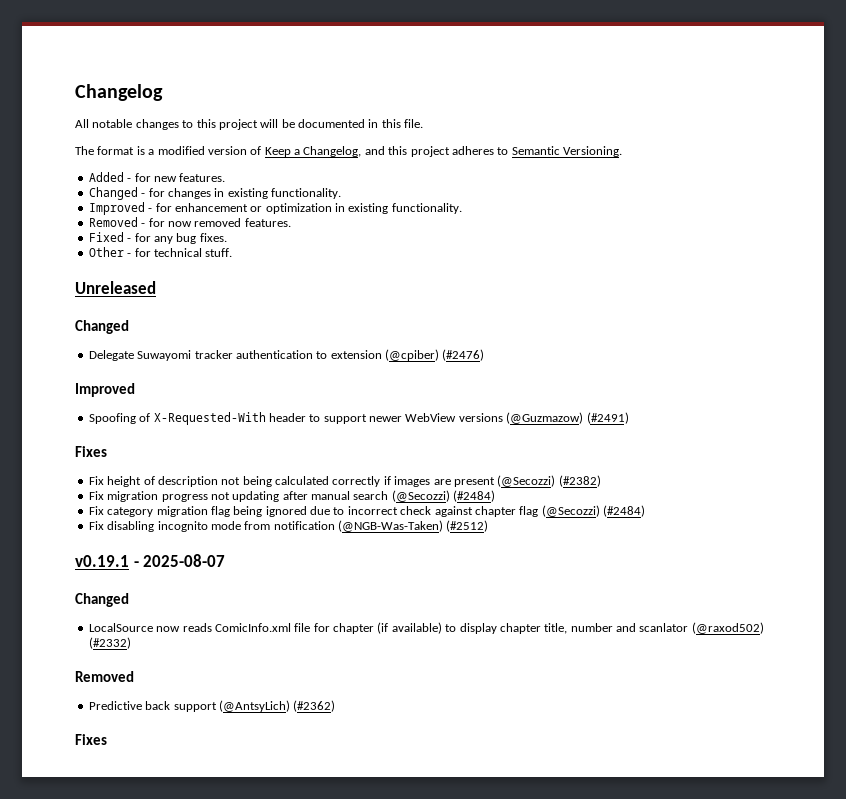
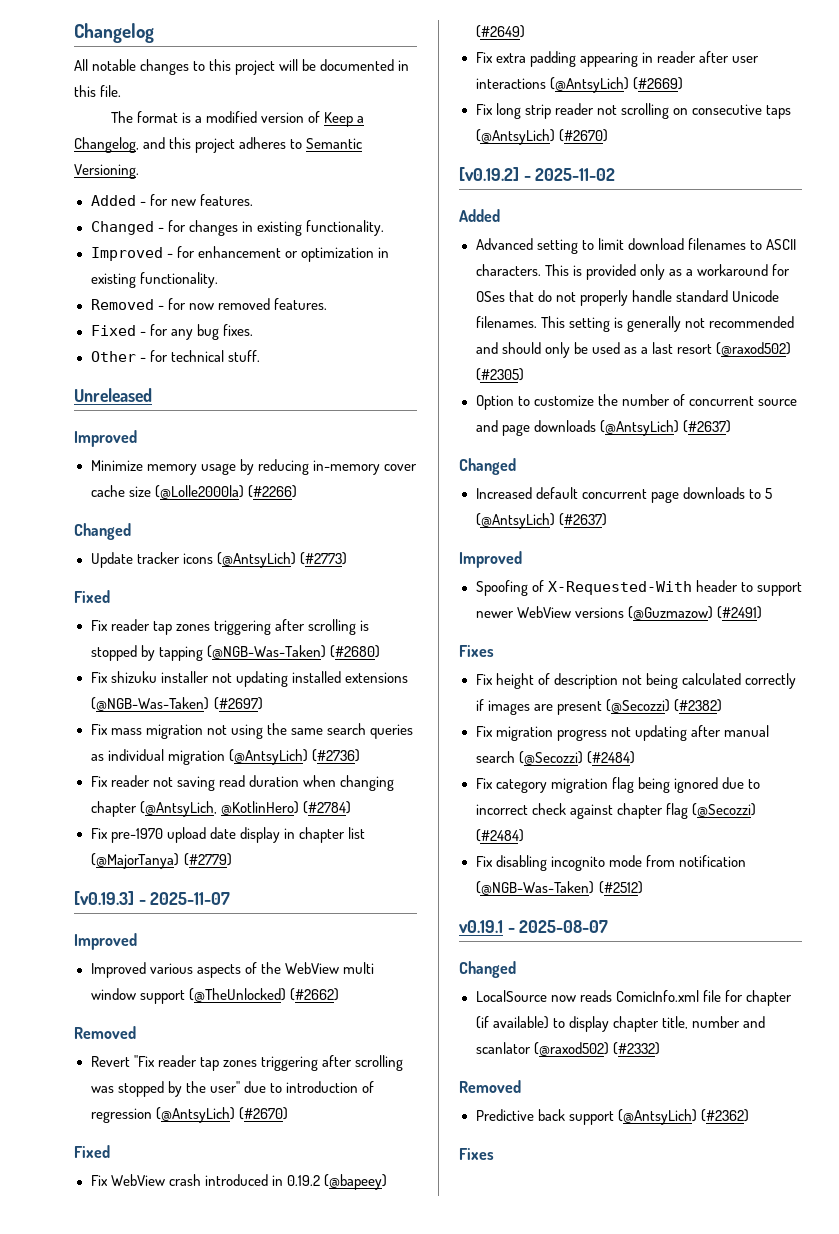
[75,320,129,334] [88,349,485,361] Changed // Delegate Suwayomi tracker authentication to extension (@cpiber) (#2476) -> [74,430,137,447] [90,459,417,475] [90,485,297,499] [74,523,131,540] [90,552,347,568] [74,590,110,603] [90,619,369,635] [90,645,380,661] [90,671,408,687] [90,697,263,711] [90,723,413,739] [90,749,360,765] [90,775,394,791] [90,801,351,817] [90,827,365,843] [90,853,232,869] [74,891,231,905] [74,933,137,950] [90,962,374,978] [90,988,339,1004] [74,1026,136,1039] [90,1055,403,1071] [90,1081,374,1097] [90,1107,288,1123] [74,1145,110,1158] [90,1174,387,1190] [475,25,525,38] [475,51,759,67] [475,77,683,93] [475,103,791,119] [475,129,608,145] [459,167,616,181] [459,209,500,222] [475,238,796,254] [475,264,790,280] [475,290,779,306] [475,316,794,332] [475,342,791,358] [475,368,524,381] [475,394,797,410] [475,420,731,436] [459,458,516,475] [475,487,772,503] [475,513,607,529] Improved // Minimize memory usage by reducing in-memory cover cache size (@Lolle2000la) (#2266) // Changed // Update tracker icons (@AntsyLich) (#2773) // Fixed // Fix reader tap zones triggering after scrolling is stopped by tapping (@NGB-Was-Taken) (#2680) // Fix shizuku installer not updating installed extensions (@NGB-Was-Taken) (#2697) // Fix mass migration not using the same search queries as individual migration (@AntsyLich) (#2736) // Fix reader not saving read duration when changing chapter (@AntsyLich, @KotlinHero) (#2784) // Fix pre-1970 upload date display in chapter list (@MajorTanya) (#2779) // [v0.19.3] - 2025-11-07 // Improved // Improved various aspects of the WebView multi window support (@TheUnlocked) (#2662) // Removed // Revert "Fix reader tap zones triggering after scrolling was stopped by the user" due to introduction of regression (@AntsyLich) (#2670) // Fixed // Fix WebView crash introduced in 0.19.2 (@bapeey) (#2649) // Fix extra padding appearing in reader after user interactions (@AntsyLich) (#2669) // Fix long strip reader not scrolling on consecutive taps (@AntsyLich) (#2670) // [v0.19.2] - 2025-11-02 // Added // Advanced setting to limit download filenames to ASCII characters. This is provided only as a workaround for OSes that do not properly handle standard Unicode filenames. This setting is generally not recommended and should only be used as a last resort (@raxod502) (#2305) // Option to customize the number of concurrent source and page downloads (@AntsyLich) (#2637) // Changed // Increased default concurrent page downloads to 5 (@AntsyLich) (#2637)

